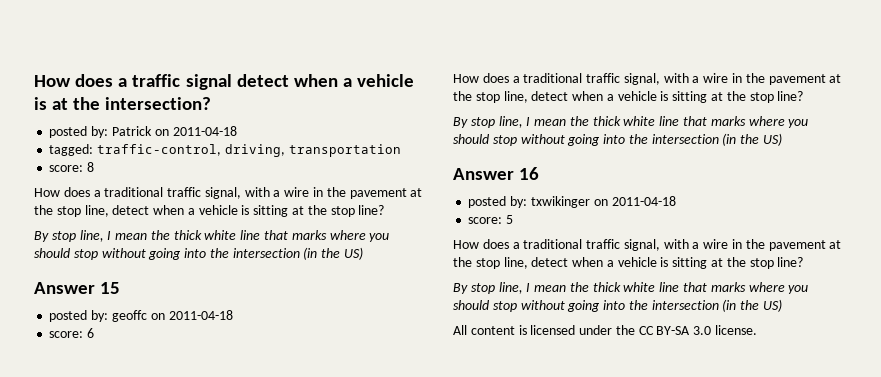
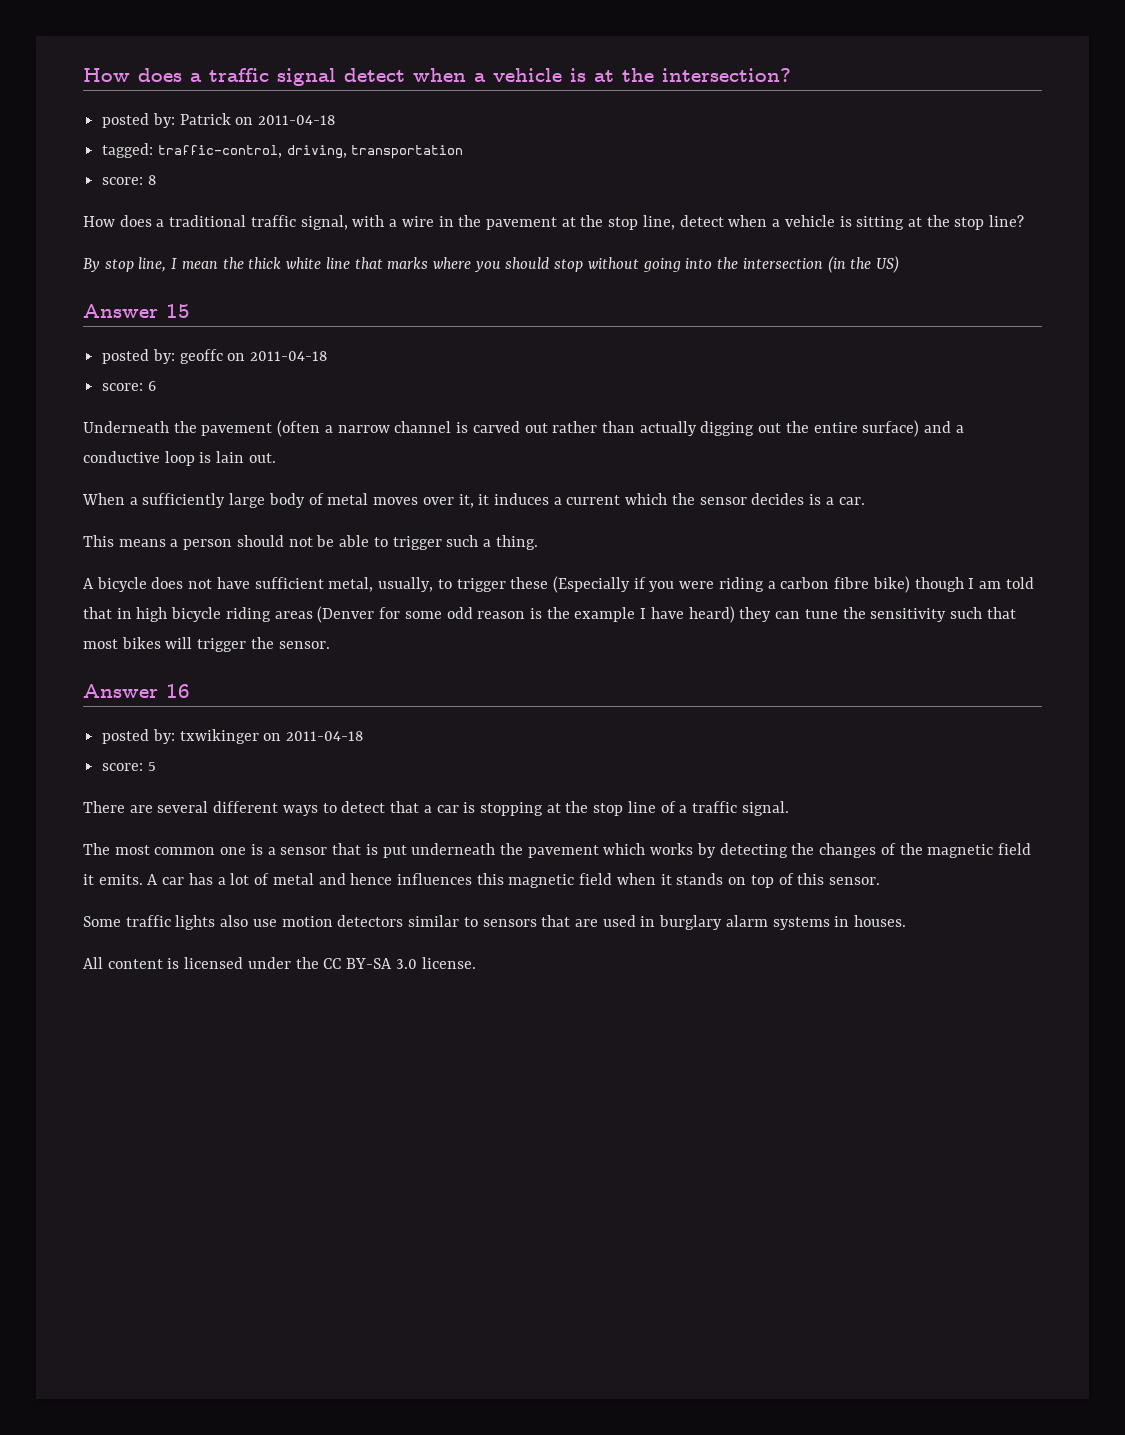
[453,73,842,85] [453,91,804,103] [453,116,809,128] [453,133,783,146] How does a traditional traffic signal, with a wire in the pavement at the stop line, detect when a vehicle is sitting at the stop line? // By stop line, I mean the thick white line that marks where you should stop without going into the intersection (in the US) -> [83,420,964,437] [83,451,276,466] [82,493,865,508] [83,535,538,550] [83,576,1034,593] [83,606,1016,623] [83,637,330,652] Underneath the pavement (often a narrow channel is carved out rather than actually digging out the entire surface) and a conductive loop is lain out. // When a sufficiently large body of metal moves over it, it induces a current which the sensor decides is a car. // This means a person should not be able to trigger such a thing. // A bicycle does not have sufficient metal, usually, to trigger these (Especially if you were riding a carbon fibre bike) though I am told that in high bicycle riding areas (Denver for some odd reason is the example I have heard) they can tune the sensitivity such that most bikes will trigger the sensor.
[453,239,842,251] [453,257,804,269] [453,282,809,294] [453,299,783,312] How does a traditional traffic signal, with a wire in the pavement at the stop line, detect when a vehicle is sitting at the stop line? // By stop line, I mean the thick white line that marks where you should stop without going into the intersection (in the US) -> [83,801,789,816] [83,843,1031,858] [83,873,880,888] [83,915,907,930] There are several different ways to detect that a car is stopping at the stop line of a traffic signal. // The most common one is a sensor that is put underneath the pavement which works by detecting the changes of the magnetic field it emits. A car has a lot of metal and hence influences this magnetic field when it stands on top of this sensor. // Some traffic lights also use motion detectors similar to sensors that are used in burglary alarm systems in houses.

